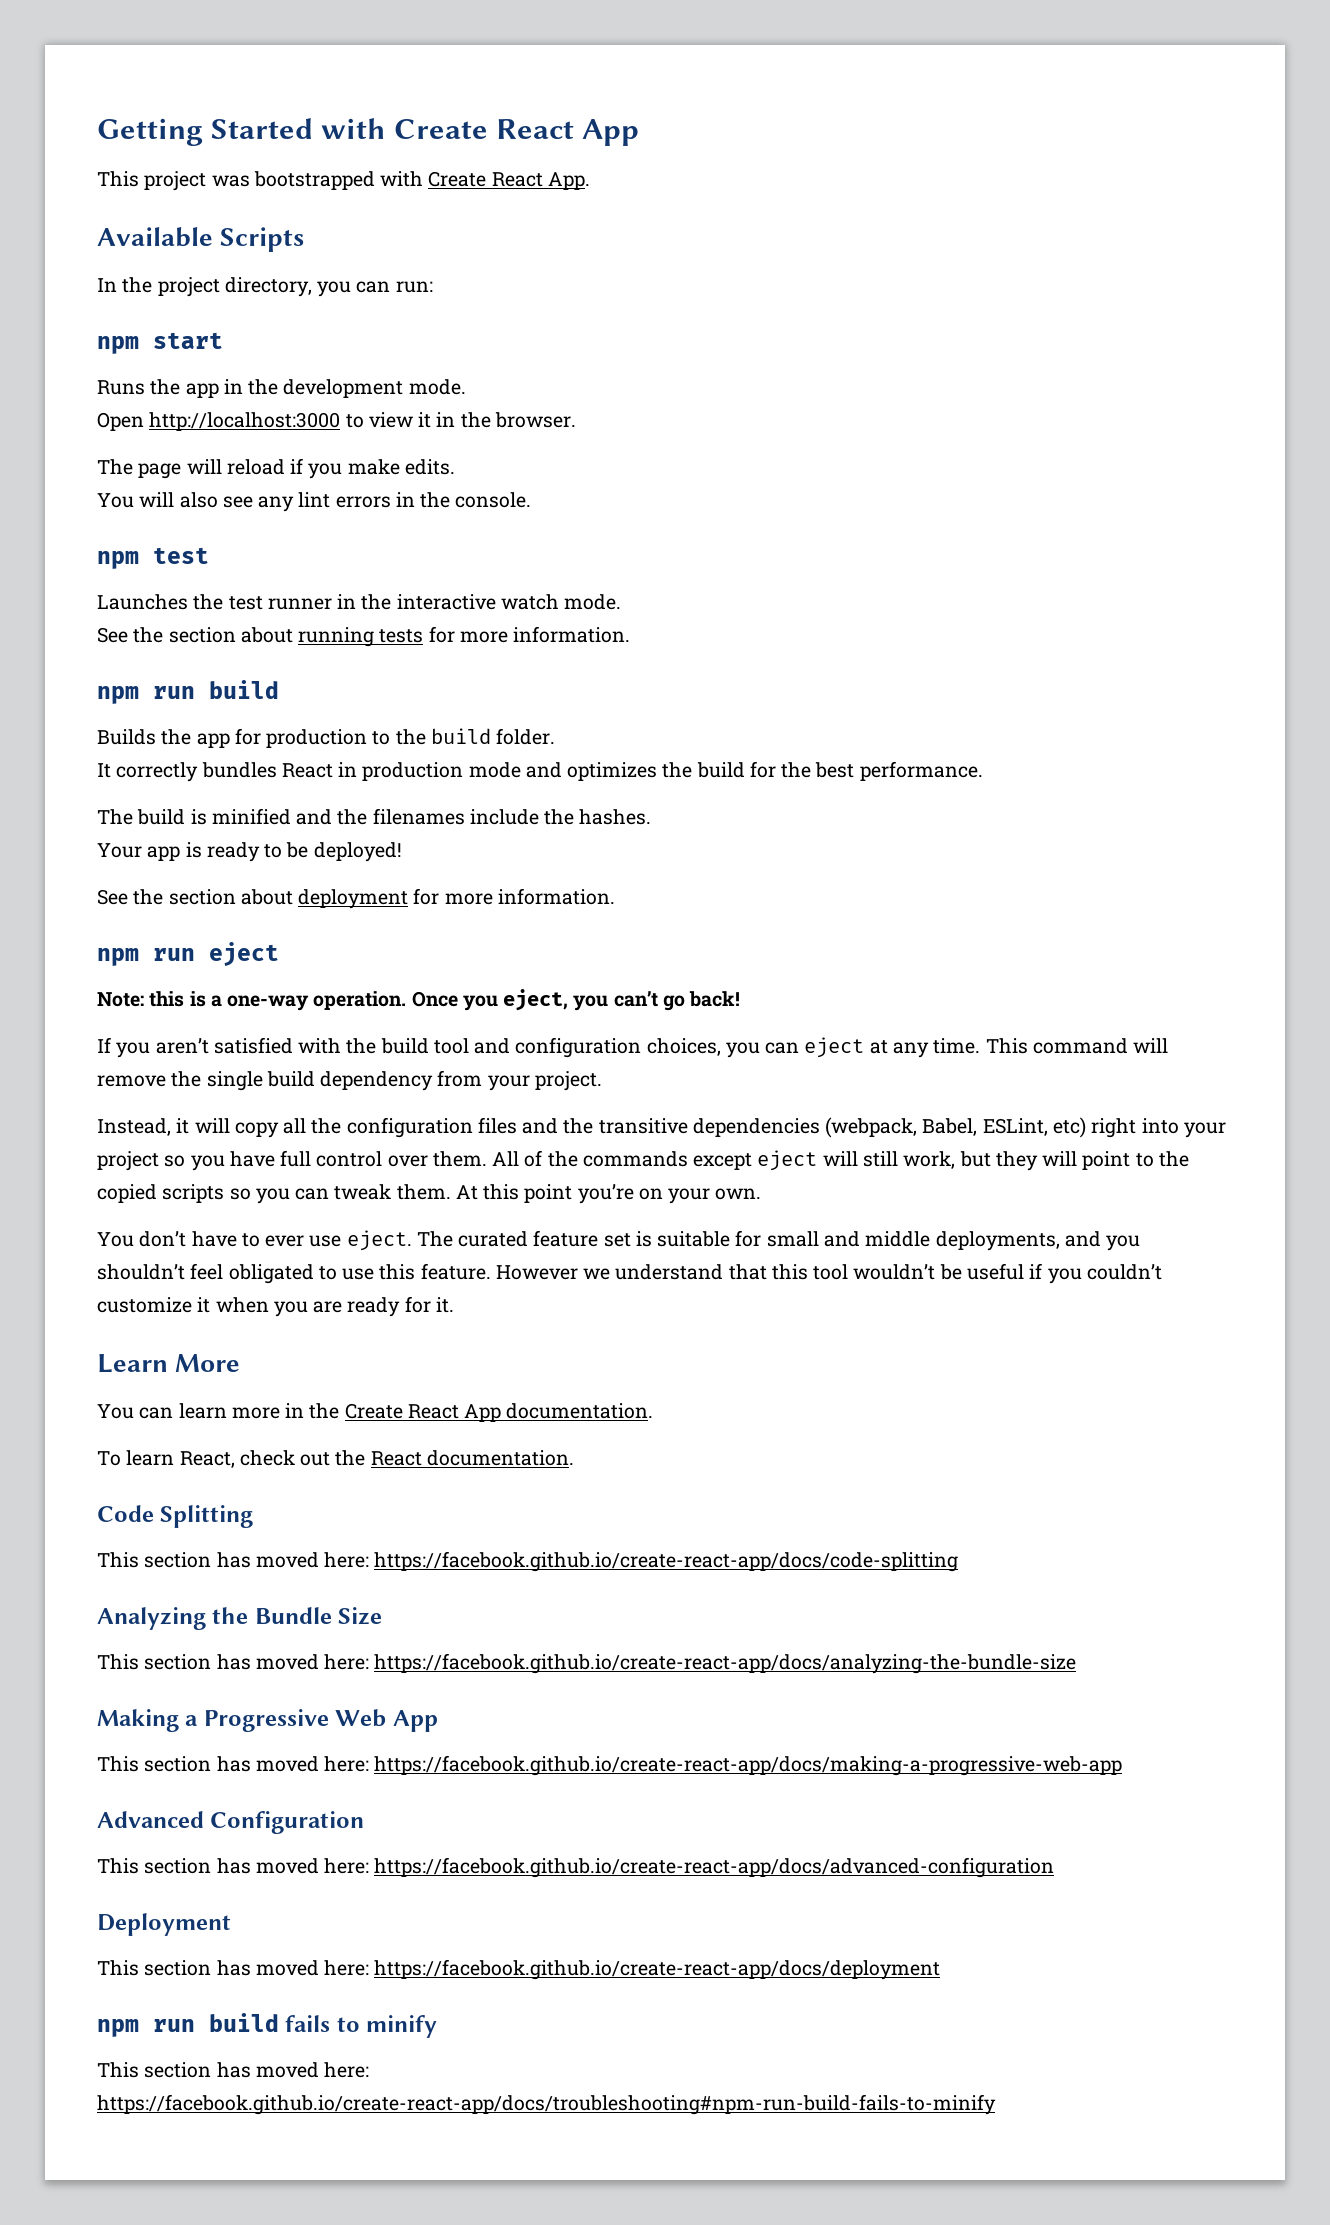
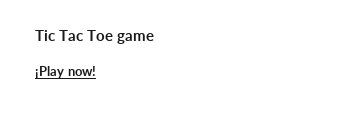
[97,118,640,146] [97,171,590,191] [97,227,305,252] [97,277,433,297] [97,332,223,354] [97,379,466,398] [97,412,576,431] [97,458,455,479] [97,492,532,512] [97,547,209,569] [97,594,622,610] [97,626,631,647] [97,680,279,704] [97,728,556,748] [97,761,983,782] [97,808,652,825] [97,842,402,862] [97,888,615,909] [97,942,279,966] [97,989,741,1011] [97,1037,1169,1058] [97,1070,602,1091] [97,1117,1226,1138] [97,1150,1189,1171] [97,1184,762,1204] [97,1230,1141,1251] [97,1263,1162,1284] [97,1296,454,1317] [97,1354,241,1373] [97,1403,654,1422] [97,1450,574,1468] [97,1505,254,1528] [97,1551,959,1572] [97,1607,383,1630] [97,1653,1077,1674] [97,1709,438,1732] [97,1755,1123,1776] [97,1811,365,1834] [97,1857,1055,1878] [97,1913,231,1936] [97,1959,941,1980] [97,2013,438,2038] [97,2062,370,2078] [97,2094,996,2115] Getting Started with Create React App // This project was bootstrapped with Create React App. // Available Scripts // In the project directory, you can run: // npm start // Runs the app in the development mode. // Open http://localhost:3000 to view it in the browser. // The page will reload if you make edits. // You will also see any lint errors in the console. // npm test // Launches the test runner in the interactive watch mode. // See the section about running tests for more information. // npm run build // Builds the app for production to the build folder. // It correctly bundles React in production mode and optimizes the build for the best performance. // The build is minified and the filenames include the hashes. // Your app is ready to be deployed! // See the section about deployment for more information. // npm run eject // Note: this is a one-way operation. Once you eject, you can’t go back! // If you aren’t satisfied with the build tool and configuration choices, you can eject at any time. This command will remove the single build dependency from your project. // Instead, it will copy all the configuration files and the transitive dependencies (webpack, Babel, ESLint, etc) right into your project so you have full control over them. All of the commands except eject will still work, but they will point to the copied scripts so you can tweak them. At this point you’re on your own. // You don’t have to ever use eject. The curated feature set is suitable for small and middle deployments, and you shouldn’t feel obligated to use this feature. However we understand that this tool wouldn’t be useful if you couldn’t customize it when you are ready for it. // Learn More // You can learn more in the Create React App documentation. // To learn React, check out the React documentation. // Code Splitting // This section has moved here: https://facebook.github.io/create-react-app/docs/code-splitting // Analyzing the Bundle Size // This section has moved here: https://facebook.github.io/create-react-app/docs/analyzing-the-bundle-size // Making a Progressive Web App // This section has moved here: https://facebook.github.io/create-react-app/docs/making-a-progressive-web-app // Advanced Configuration // This section has moved here: https://facebook.github.io/create-react-app/docs/advanced-configuration // Deployment // This section has moved here: https://facebook.github.io/create-react-app/docs/deployment // npm run build fails to minify // This section has moved here: https://facebook.github.io/create-react-app/docs/troubleshooting#npm-run-build-fails-to-minify -> [35,30,154,44] [35,66,96,78] Tic Tac Toe game // ¡Play now!

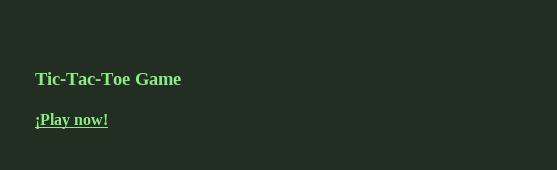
[35,30,154,44] Tic Tac Toe game -> [35,72,181,85] Tic-Tac-Toe Game

